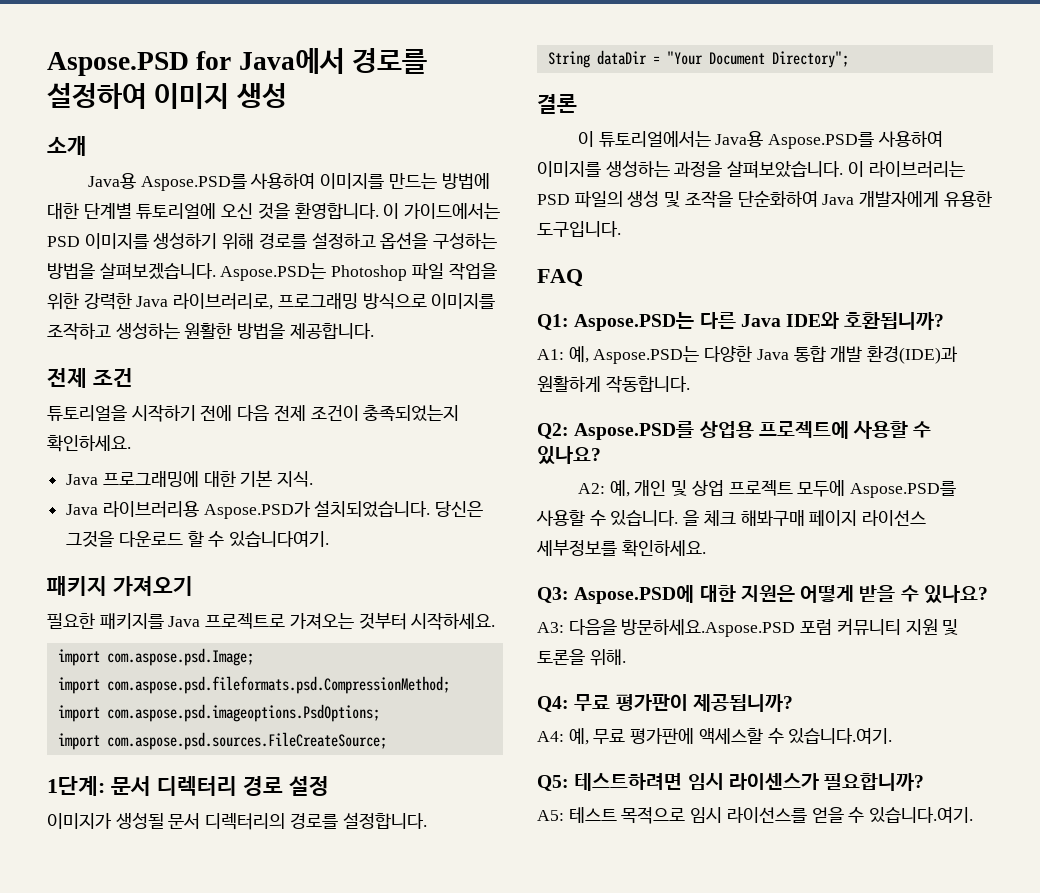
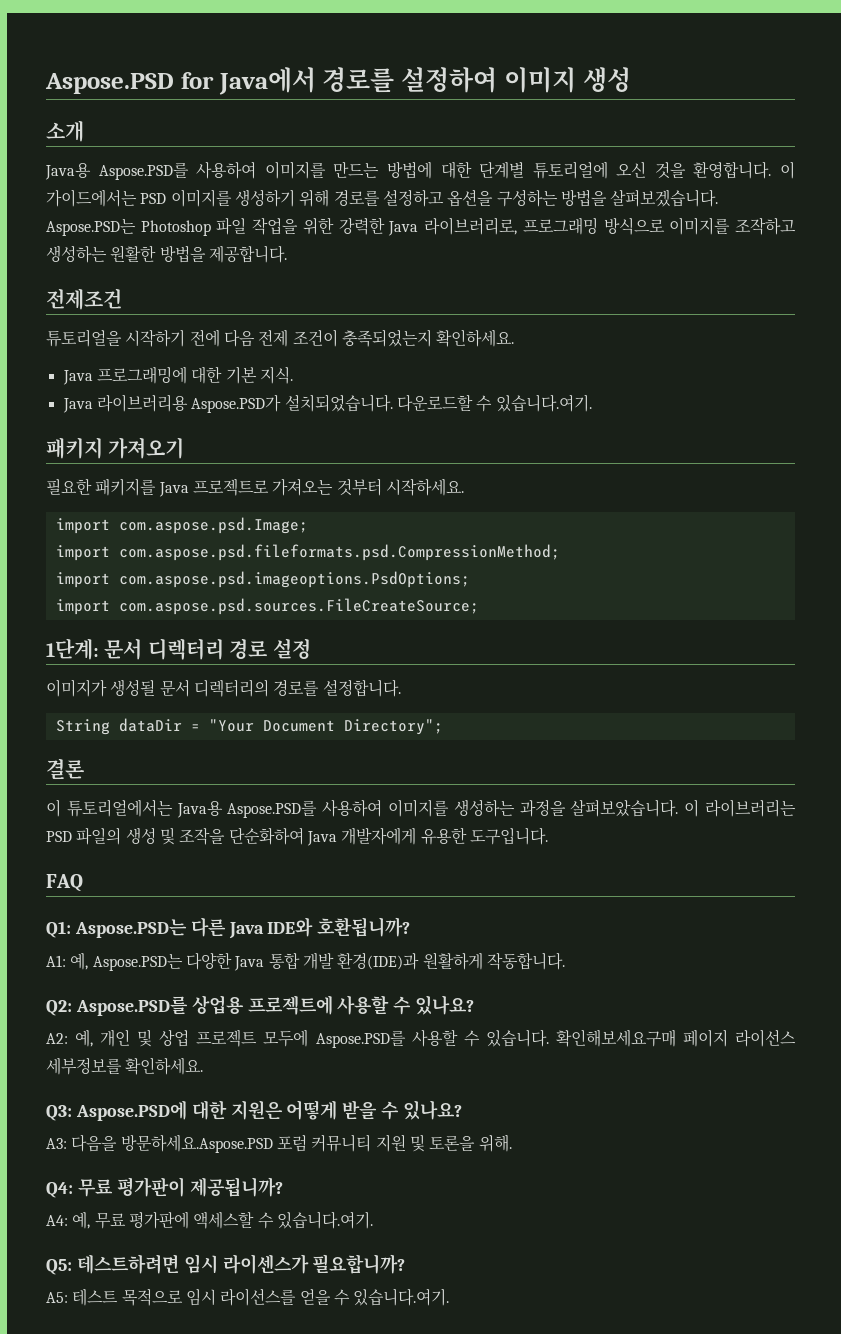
[47,368,133,388] 전제 조건 -> [46,288,122,310] 전제조건
[435,501,484,517] [66,531,330,547] 당신은 그것을 다운로드 할 수 있습니다여기. -> [396,394,592,412] 다운로드할 수 있습니다.여기.
[683,510,805,526] 을 체크 해봐구매 -> [555,1029,676,1047] 확인해보세요구매

